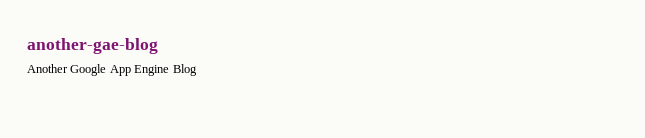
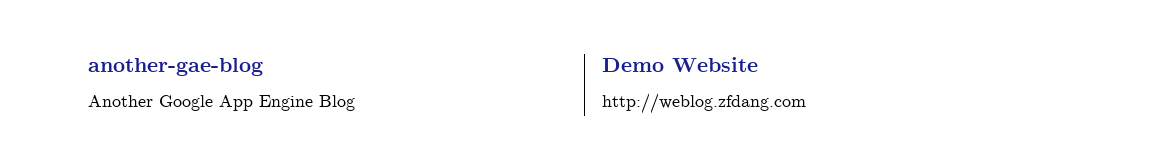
(197, 70) none -> [602,57,758,72] [602,93,806,114] // Demo Website // http://weblog.zfdang.com

